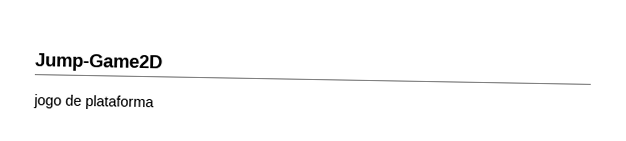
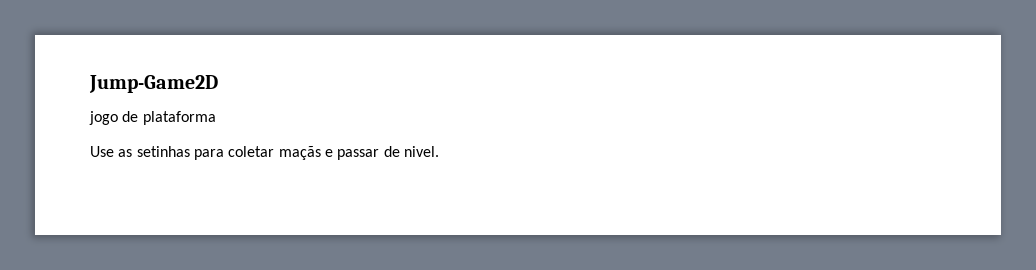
(155, 102) none -> [90,146,439,160] // Use as setinhas para coletar maçãs e passar de nivel.

